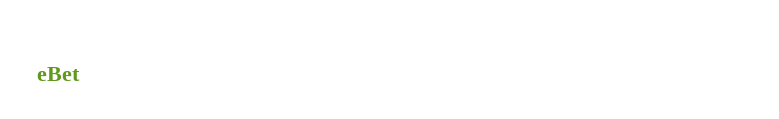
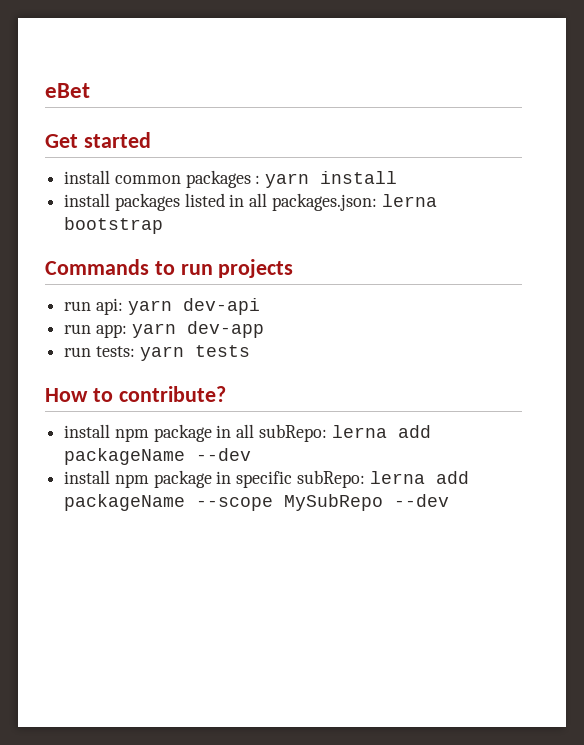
(80, 74) none -> [45,132,151,148] [64,170,398,188] [64,193,437,211] [64,217,164,234] [45,259,294,278] [64,298,260,315] [64,321,264,338] [64,345,250,361] [45,386,226,402] [64,424,431,442] [64,448,252,465] [64,470,469,488] [64,494,450,511] // Get started // install common packages : yarn install // install packages listed in all packages.json: lerna bootstrap // Commands to run projects // run api: yarn dev-api // run app: yarn dev-app // run tests: yarn tests // How to contribute? // install npm package in all subRepo: lerna add packageName --dev // install npm package in specific subRepo: lerna add packageName --scope MySubRepo --dev

